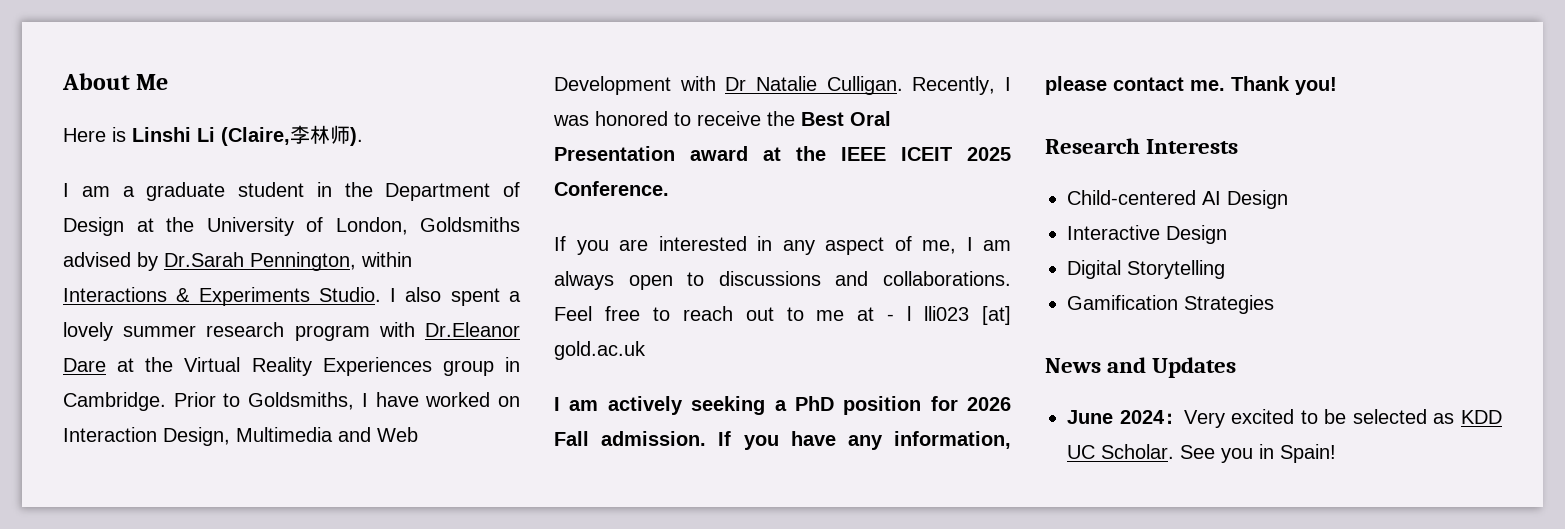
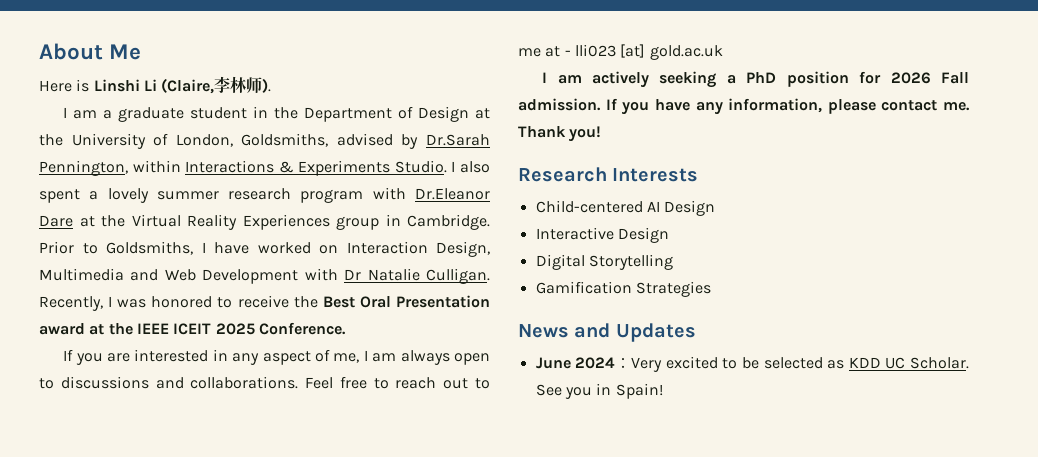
[420,217,520,232] Goldsmiths -> [241,133,329,147] Goldsmiths,
[907,306,912,321] l -> (571, 53) none

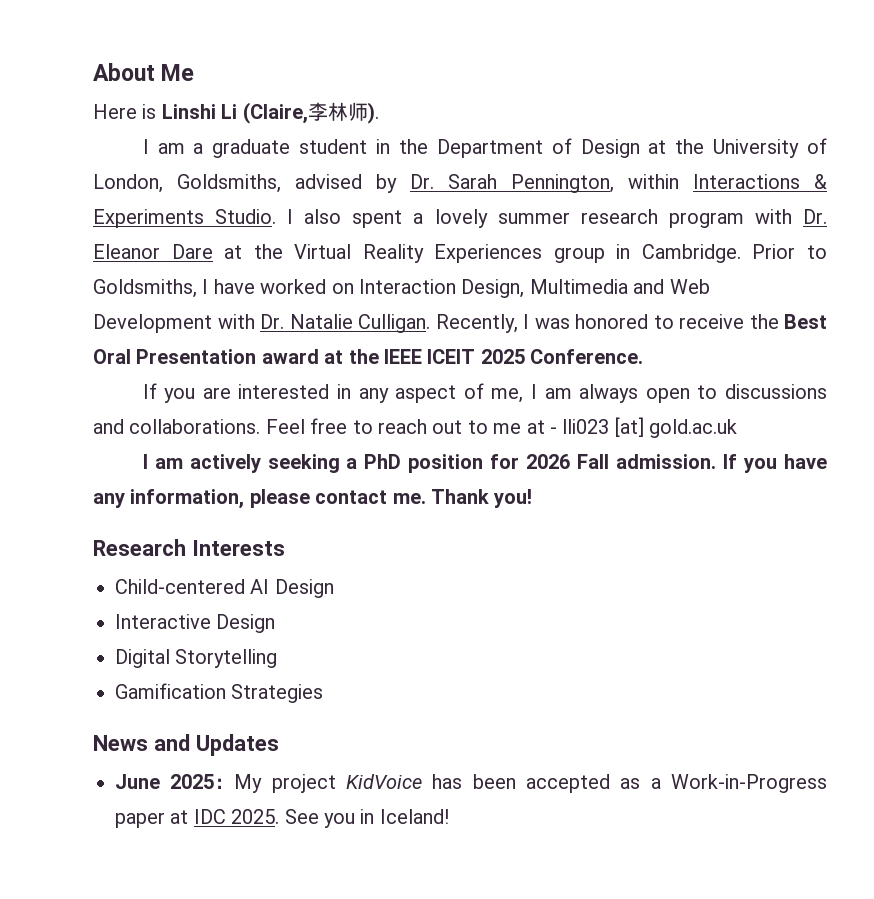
[425,134,490,146] Dr.Sarah -> [410,174,497,189] Dr. Sarah
[415,188,490,200] Dr.Eleanor -> [803,209,828,224] [93,244,160,259] Dr. Eleanor
[344,269,362,280] Dr -> [260,314,284,329] Dr.
[575,356,969,372] 2024：Very excited to be selected as KDD UC Scholar. -> [170,774,828,793] [115,809,280,828] 2025：My project KidVoice has been accepted as a Work-in-Progress paper at IDC 2025.
[615,383,663,399] Spain! -> [379,809,449,824] Iceland!

